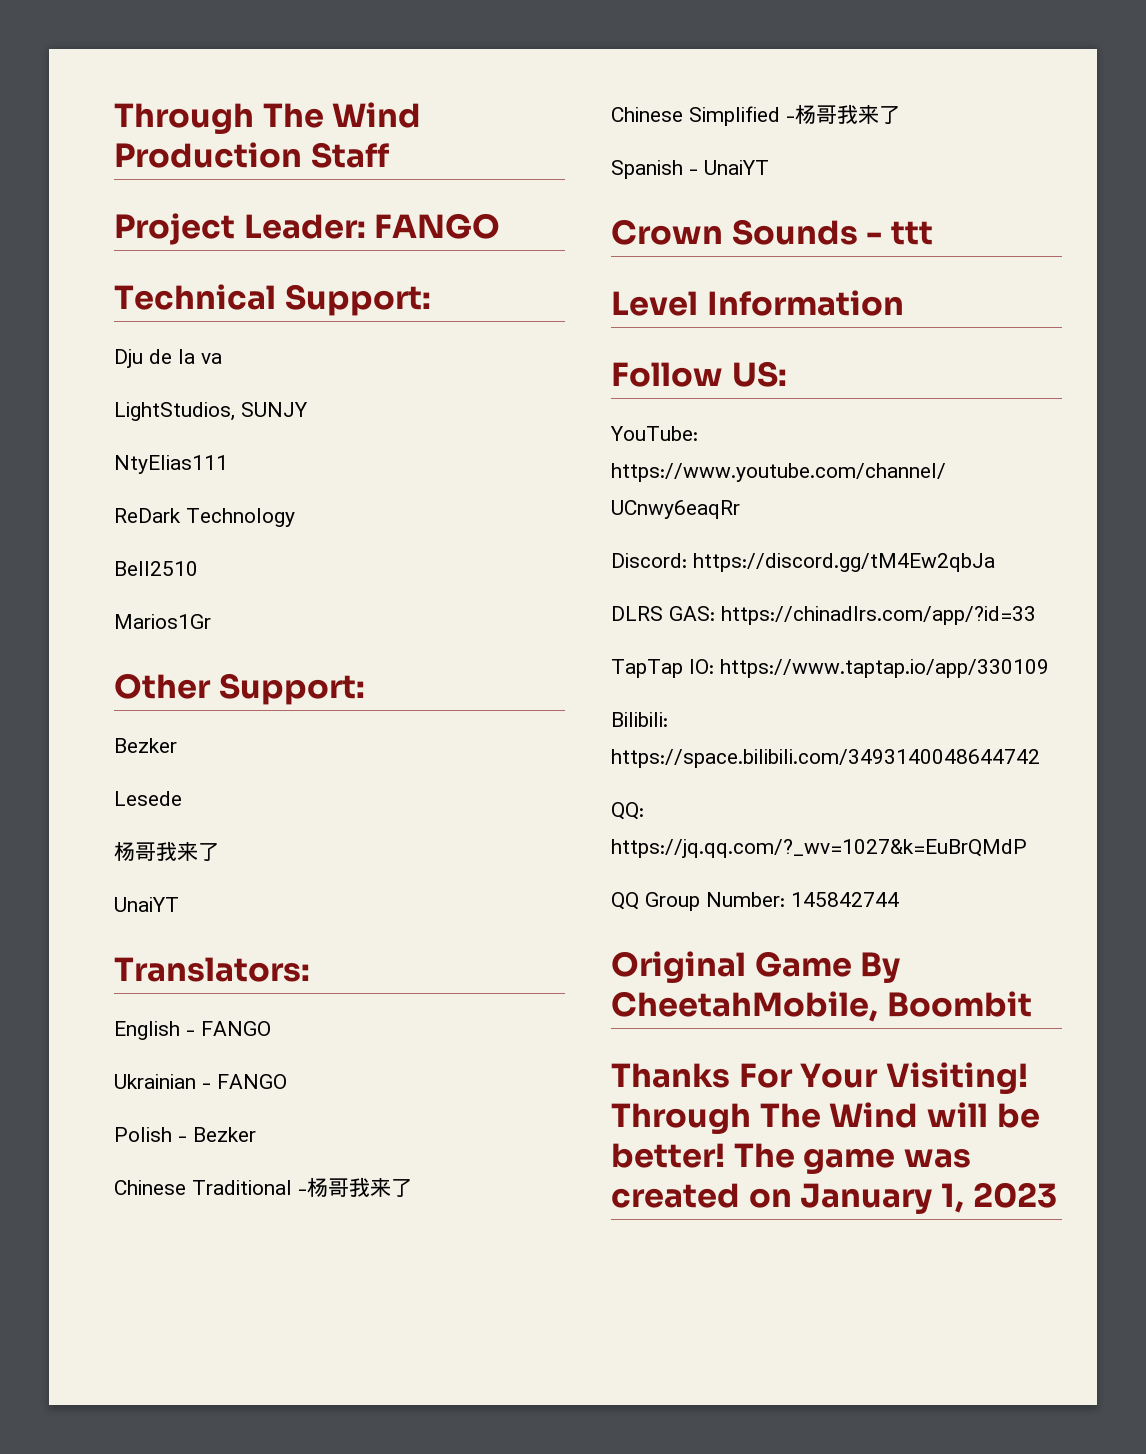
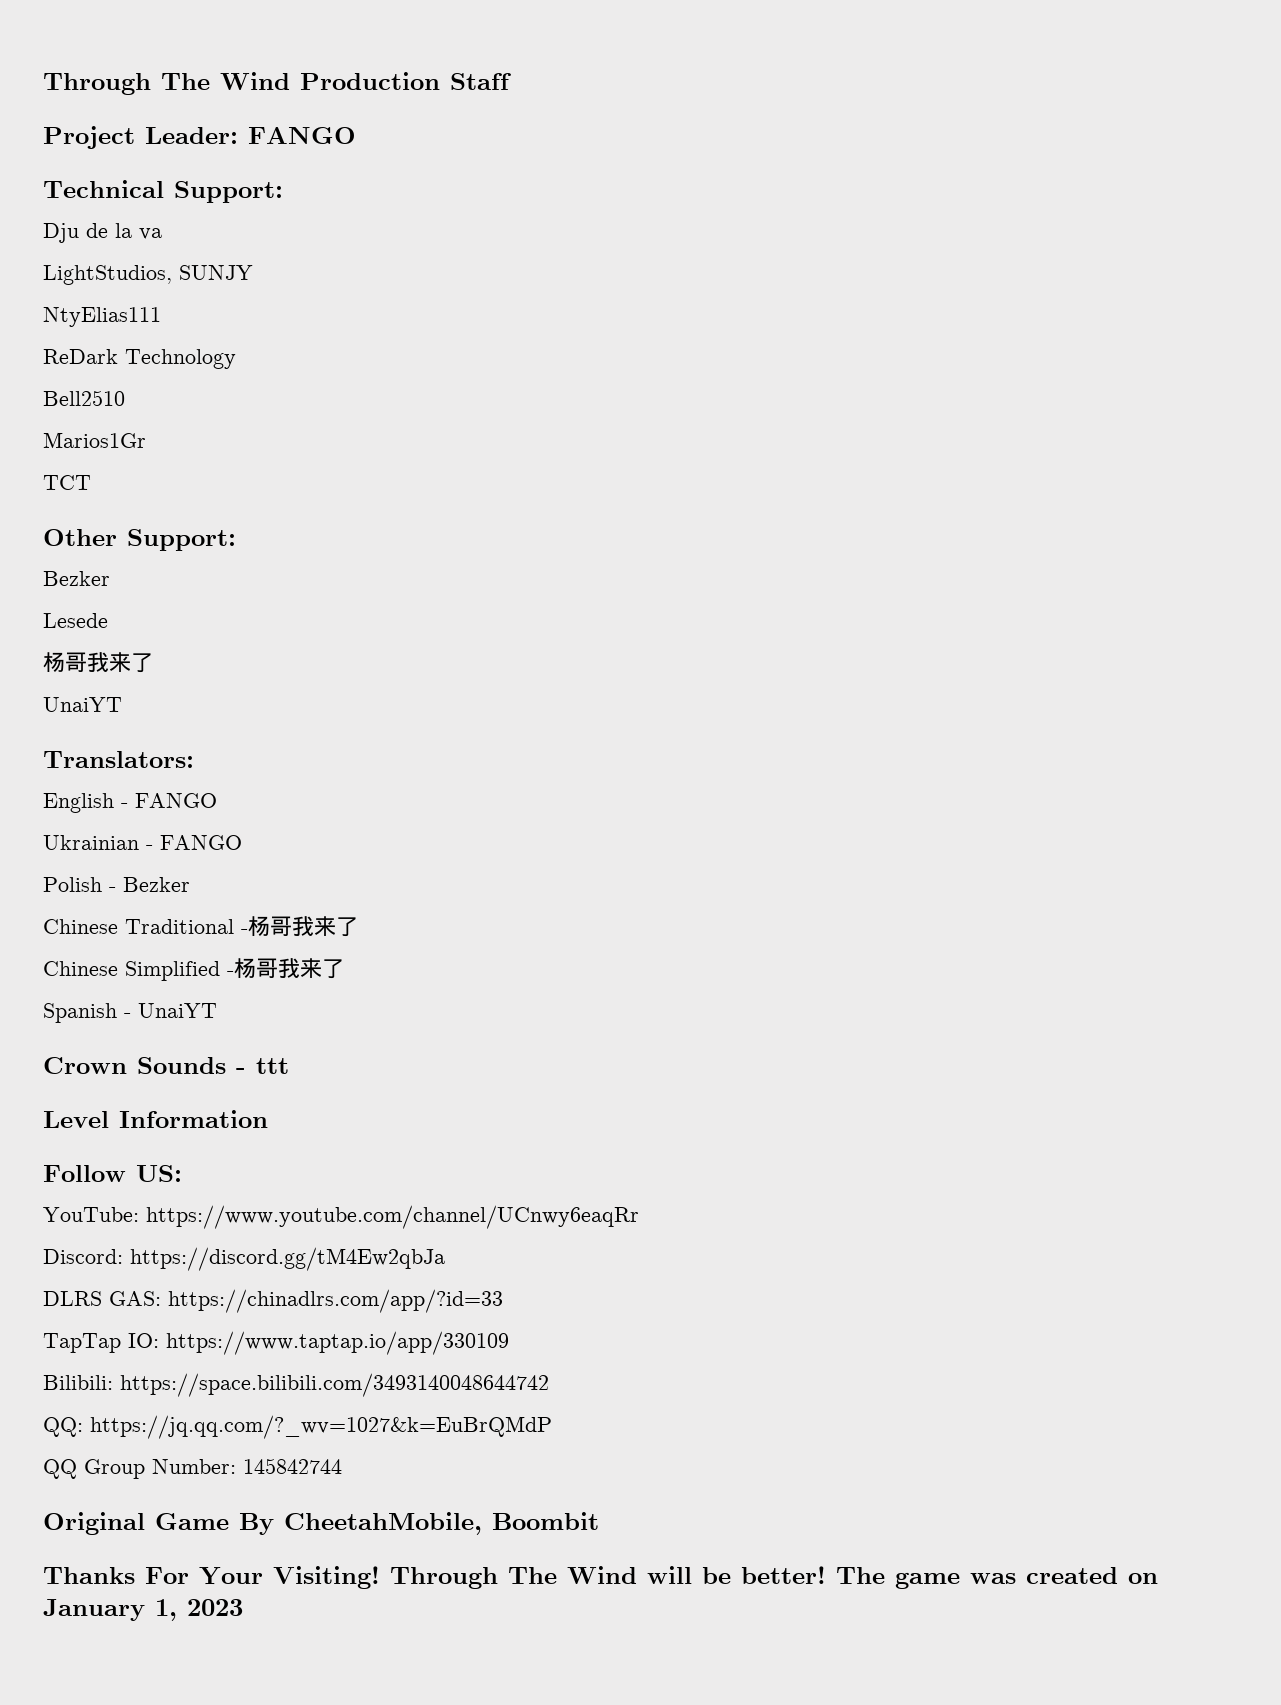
(211, 621) none -> [43,475,91,490] // TCT

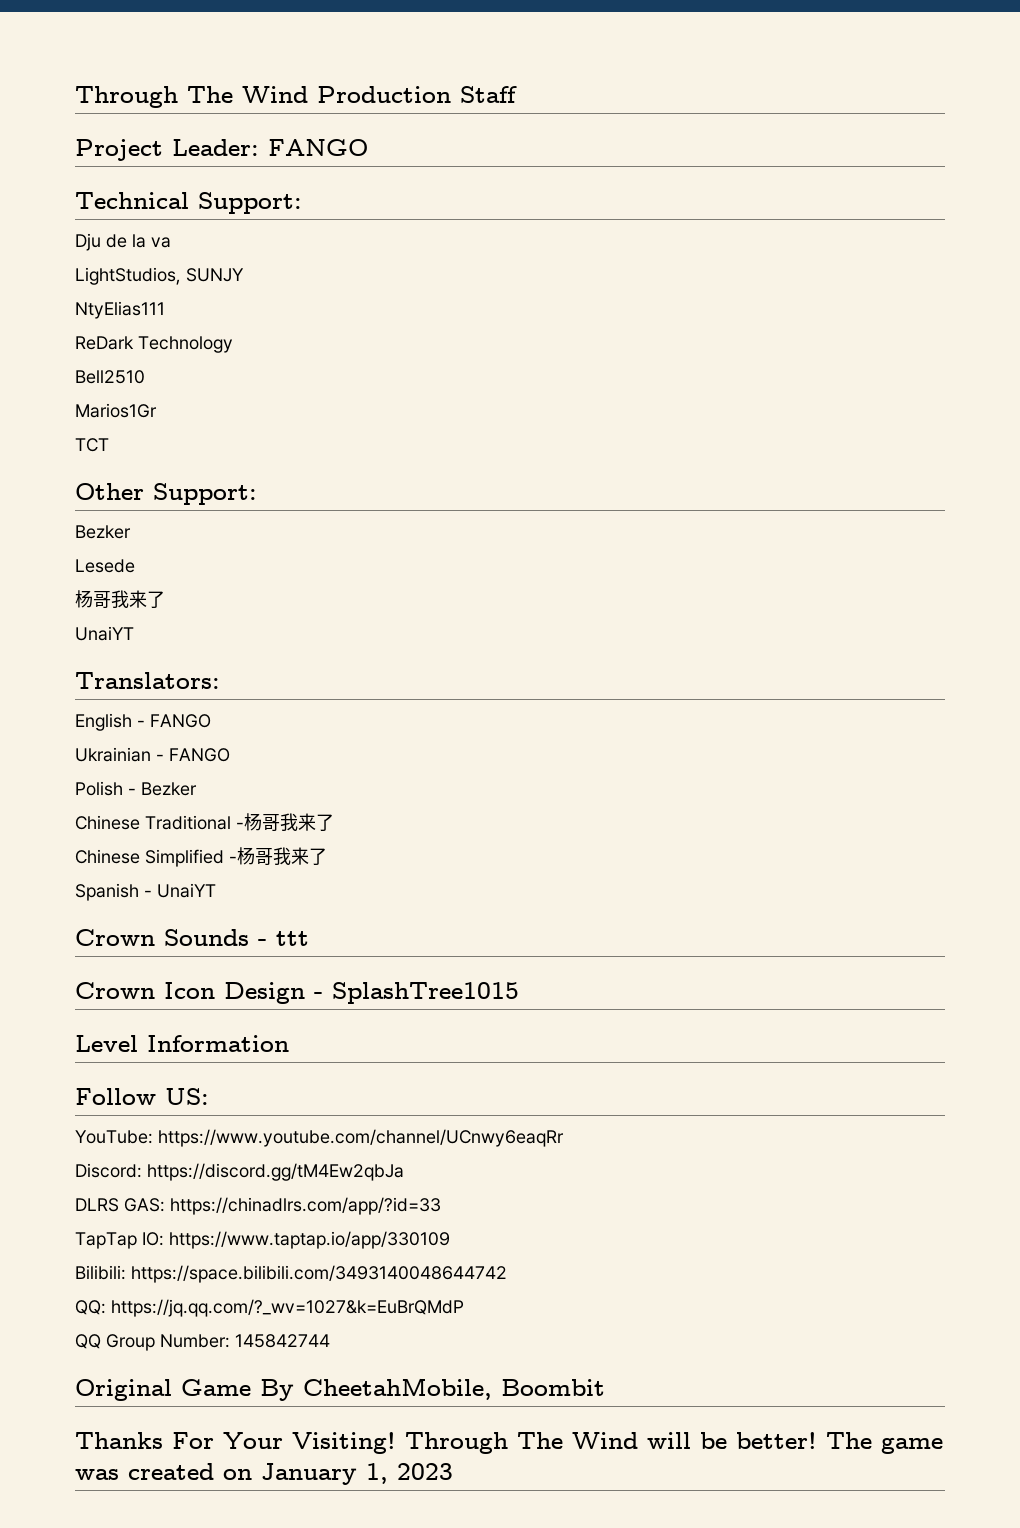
(289, 1066) none -> [75,982,519,1004] // Crown Icon Design - SplashTree1015

